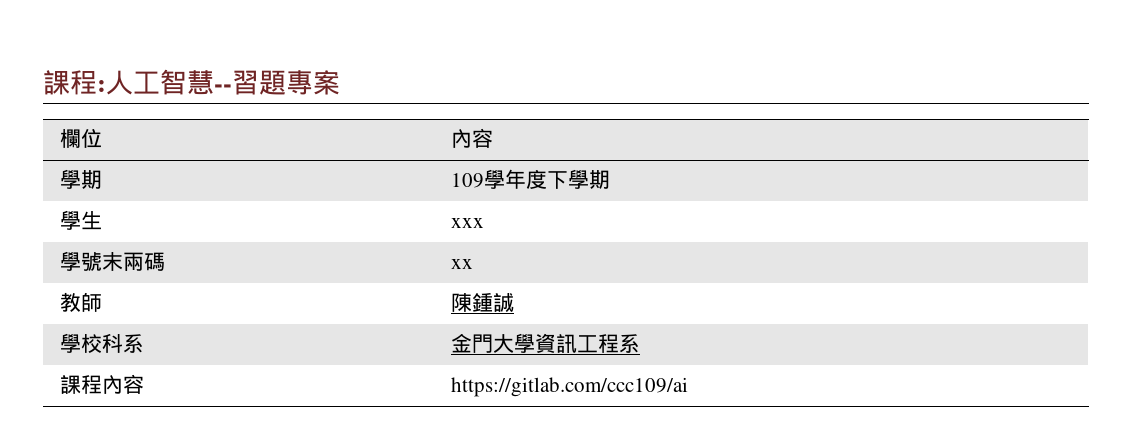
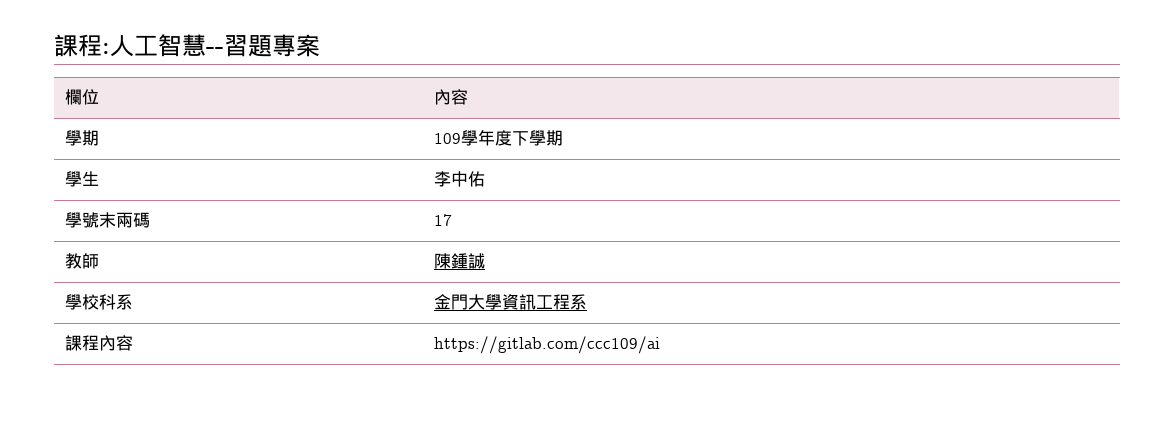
[450,218,484,228] xxx -> [434,171,486,187] 李中佑
[450,259,473,269] xx -> [434,214,453,226] 17

